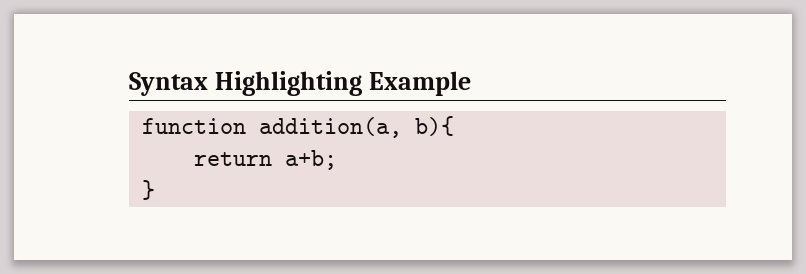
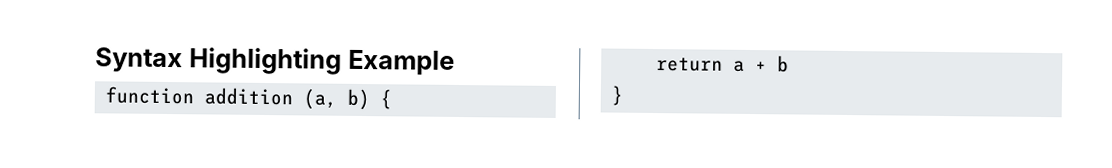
[259,116,455,138] [194,150,338,170] addition(a, b){ // return a+b; -> [203,87,392,111] [655,55,789,73] addition (a, b) { // return a + b

